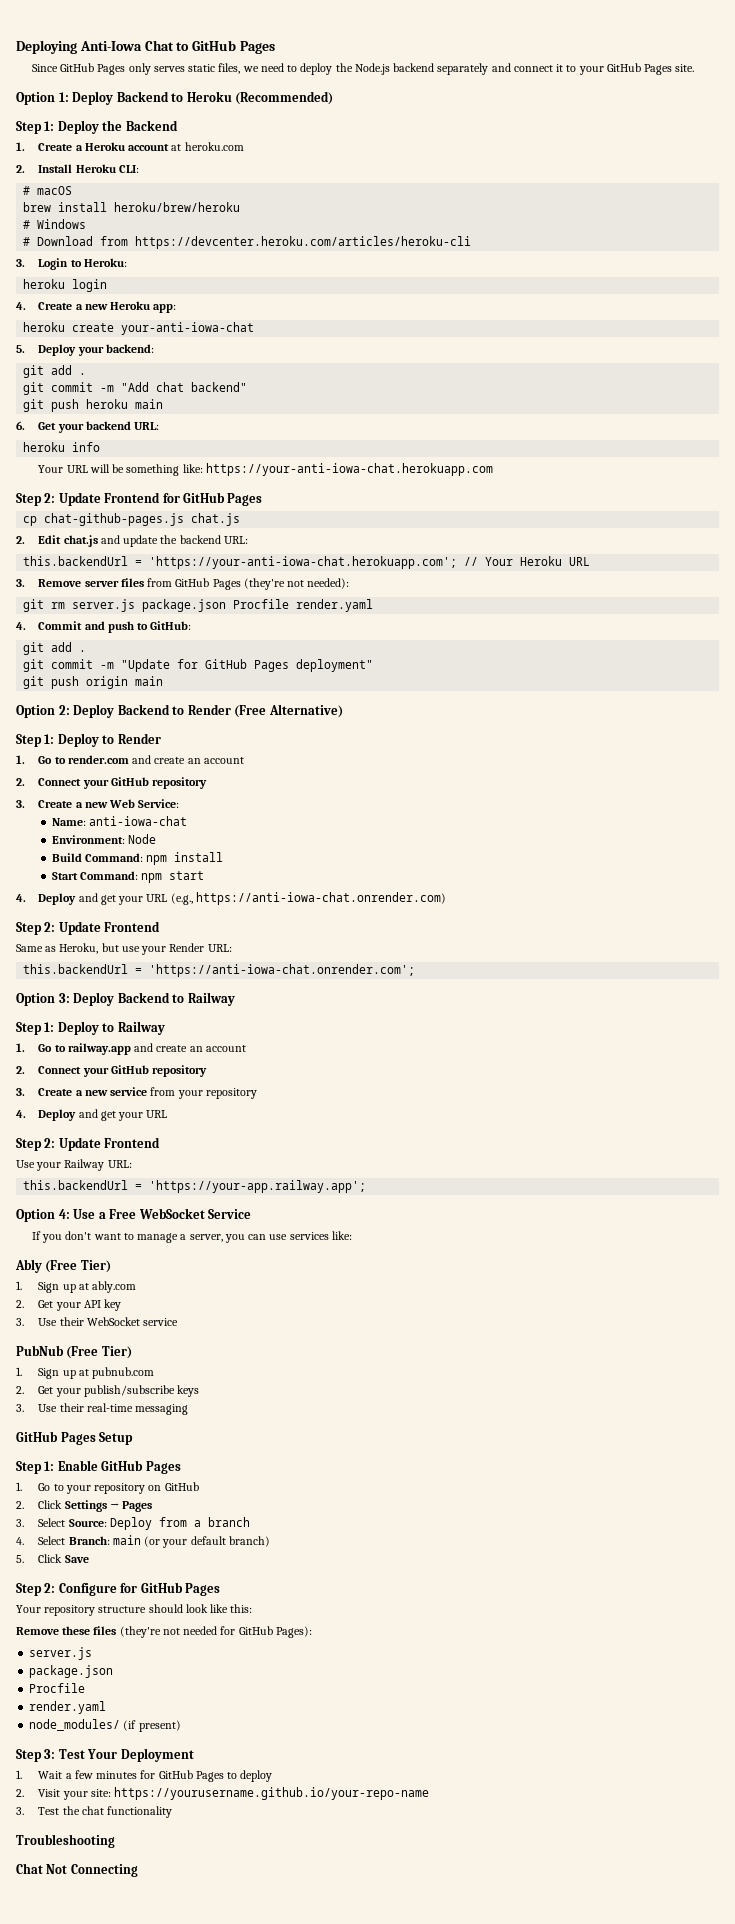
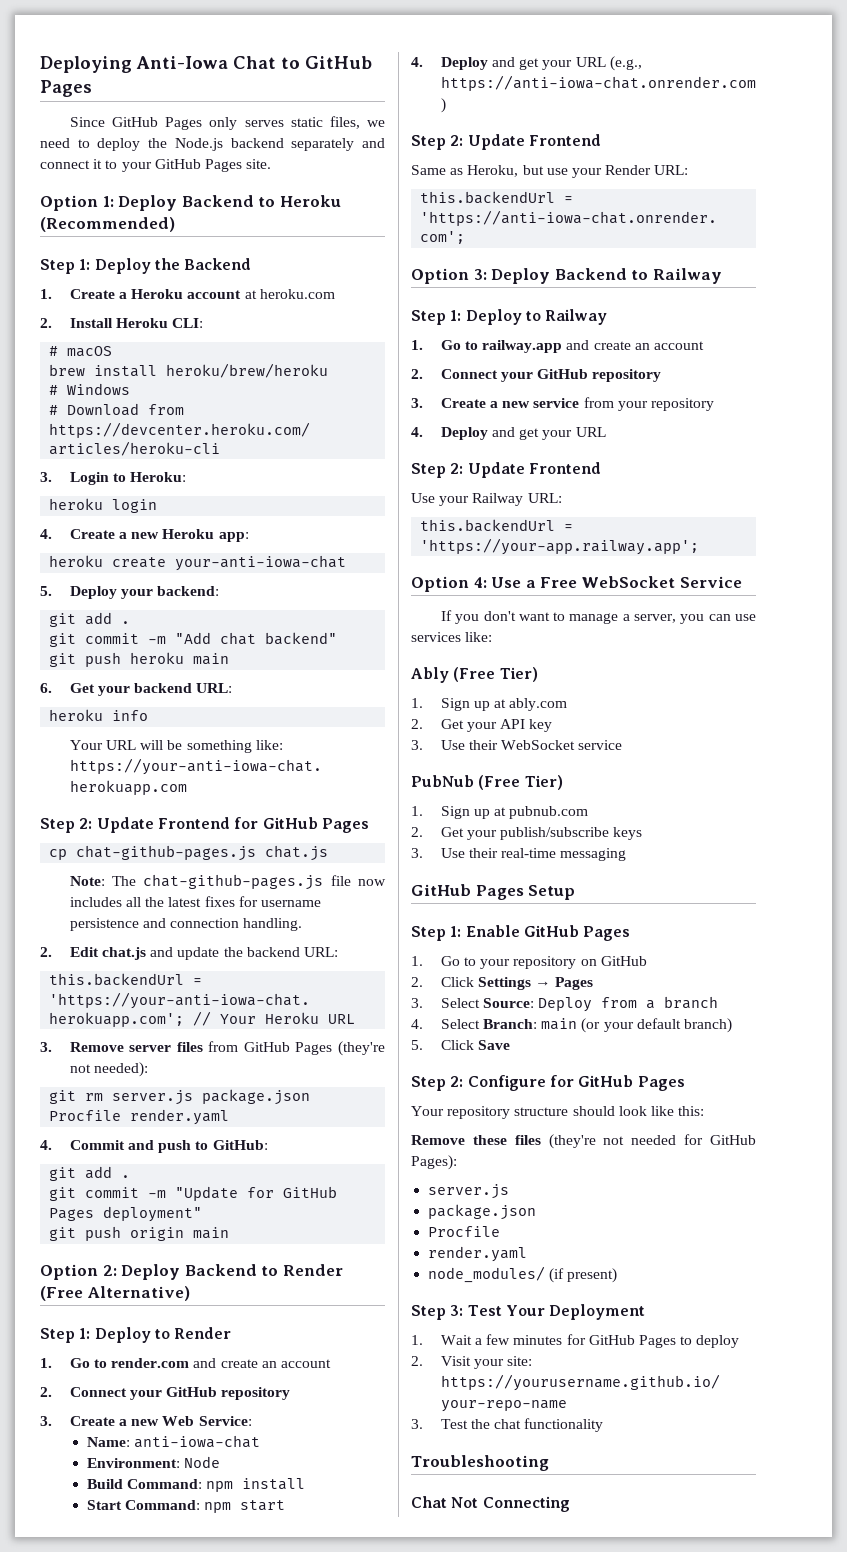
(241, 519) none -> [69,874,386,890] [69,896,321,907] [69,918,303,931] // Note: The chat-github-pages.js file now includes all the latest fixes for username persistence and connection handling.

